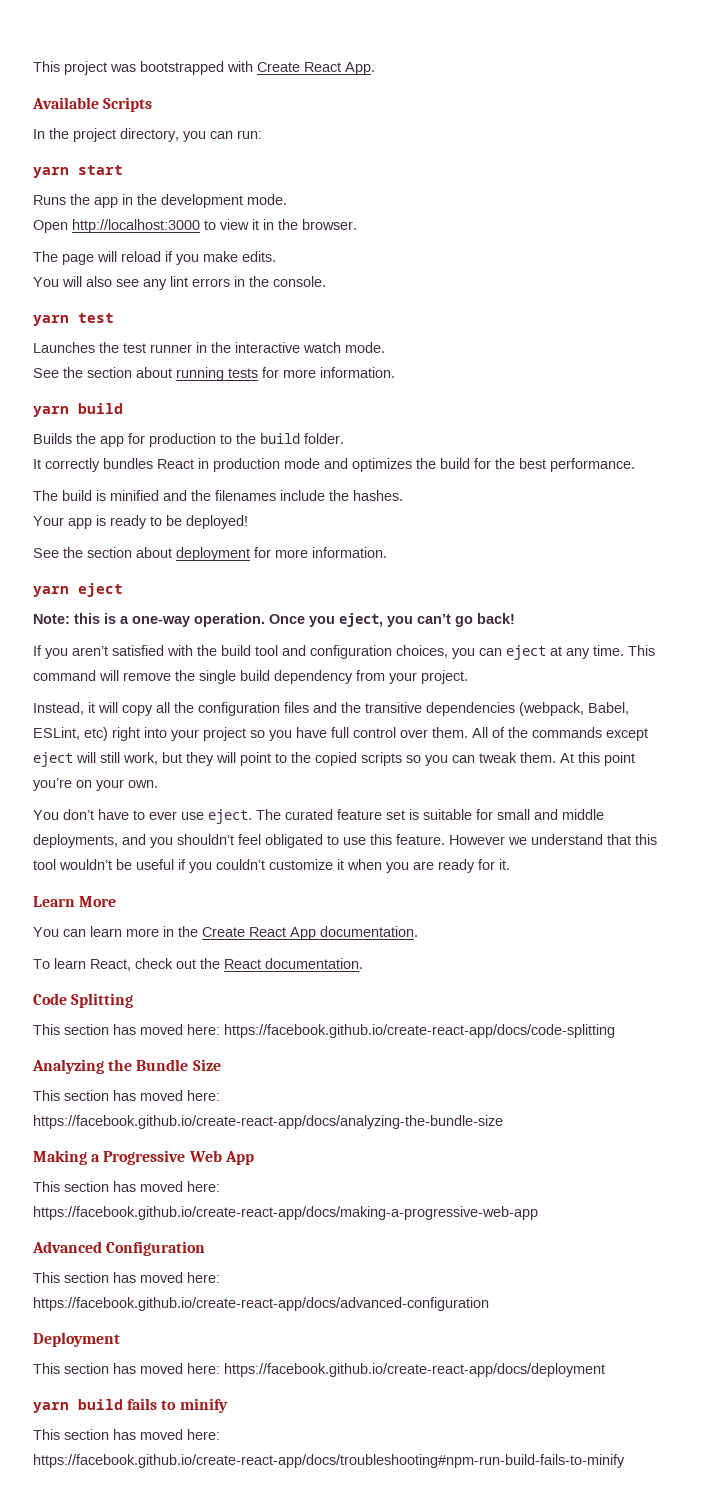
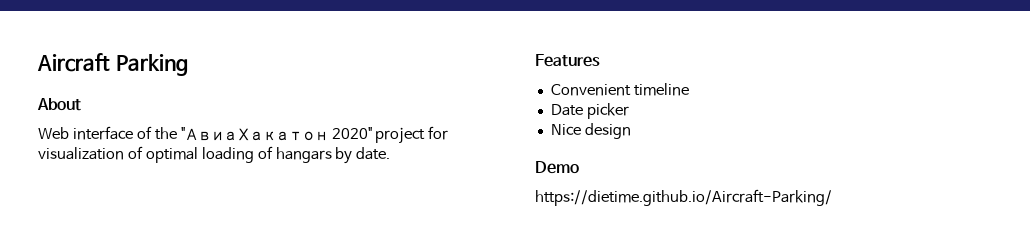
[33,61,375,75] [32,97,153,112] [33,128,262,142] [33,165,123,178] [33,194,287,208] [33,219,357,233] [33,251,276,265] [33,276,326,290] [33,313,114,326] [33,342,385,353] [33,367,395,381] [33,403,123,417] [33,433,344,447] [33,458,635,472] [33,490,403,501] [33,515,248,529] [33,547,387,561] [33,583,123,597] [33,613,515,627] [33,645,655,660] [33,670,468,684] [33,702,629,716] [33,727,648,741] [33,752,635,767] [33,778,158,791] [33,809,604,824] [33,834,657,848] [33,859,510,873] [33,896,117,907] [33,926,418,940] [33,958,363,971] [33,993,134,1008] [33,1024,615,1038] [32,1059,221,1074] [33,1090,220,1101] [33,1115,503,1129] [33,1150,254,1165] [33,1181,220,1192] [33,1206,538,1220] [32,1241,206,1256] [33,1272,220,1283] [33,1297,489,1311] [33,1332,120,1347] [33,1363,605,1377] [33,1398,228,1413] [33,1429,220,1440] [33,1454,625,1468] This project was bootstrapped with Create React App. // Available Scripts // In the project directory, you can run: // yarn start // Runs the app in the development mode. // Open http://localhost:3000 to view it in the browser. // The page will reload if you make edits. // You will also see any lint errors in the console. // yarn test // Launches the test runner in the interactive watch mode. // See the section about running tests for more information. // yarn build // Builds the app for production to the build folder. // It correctly bundles React in production mode and optimizes the build for the best performance. // The build is minified and the filenames include the hashes. // Your app is ready to be deployed! // See the section about deployment for more information. // yarn eject // Note: this is a one-way operation. Once you eject, you can’t go back! // If you aren’t satisfied with the build tool and configuration choices, you can eject at any time. This command will remove the single build dependency from your project. // Instead, it will copy all the configuration files and the transitive dependencies (webpack, Babel, ESLint, etc) right into your project so you have full control over them. All of the commands except eject will still work, but they will point to the copied scripts so you can tweak them. At this point you’re on your own. // You don’t have to ever use eject. The curated feature set is suitable for small and middle deployments, and you shouldn’t feel obligated to use this feature. However we understand that this tool wouldn’t be useful if you couldn’t customize it when you are ready for it. // Learn More // You can learn more in the Create React App documentation. // To learn React, check out the React documentation. // Code Splitting // This section has moved here: https://facebook.github.io/create-react-app/docs/code-splitting // Analyzing the Bundle Size // This section has moved here: https://facebook.github.io/create-react-app/docs/analyzing-the-bundle-size // Making a Progressive Web App // This section has moved here: https://facebook.github.io/create-react-app/docs/making-a-progressive-web-app // Advanced Configuration // This section has moved here: https://facebook.github.io/create-react-app/docs/advanced-configuration // Deployment // This section has moved here: https://facebook.github.io/create-react-app/docs/deployment // yarn build fails to minify // This section has moved here: https://facebook.github.io/create-react-app/docs/troubleshooting#npm-run-build-fails-to-minify -> [37,53,188,76] [37,98,81,111] [38,126,449,144] [38,146,391,164] [535,54,600,67] [550,83,689,96] [550,103,629,119] [550,123,631,139] [535,161,579,174] [535,189,832,206] Aircraft Parking // About // Web interface of the "АвиаХакатон 2020" project for visualization of optimal loading of hangars by date. // Features // Convenient timeline // Date picker // Nice design // Demo // https://dietime.github.io/Aircraft-Parking/

